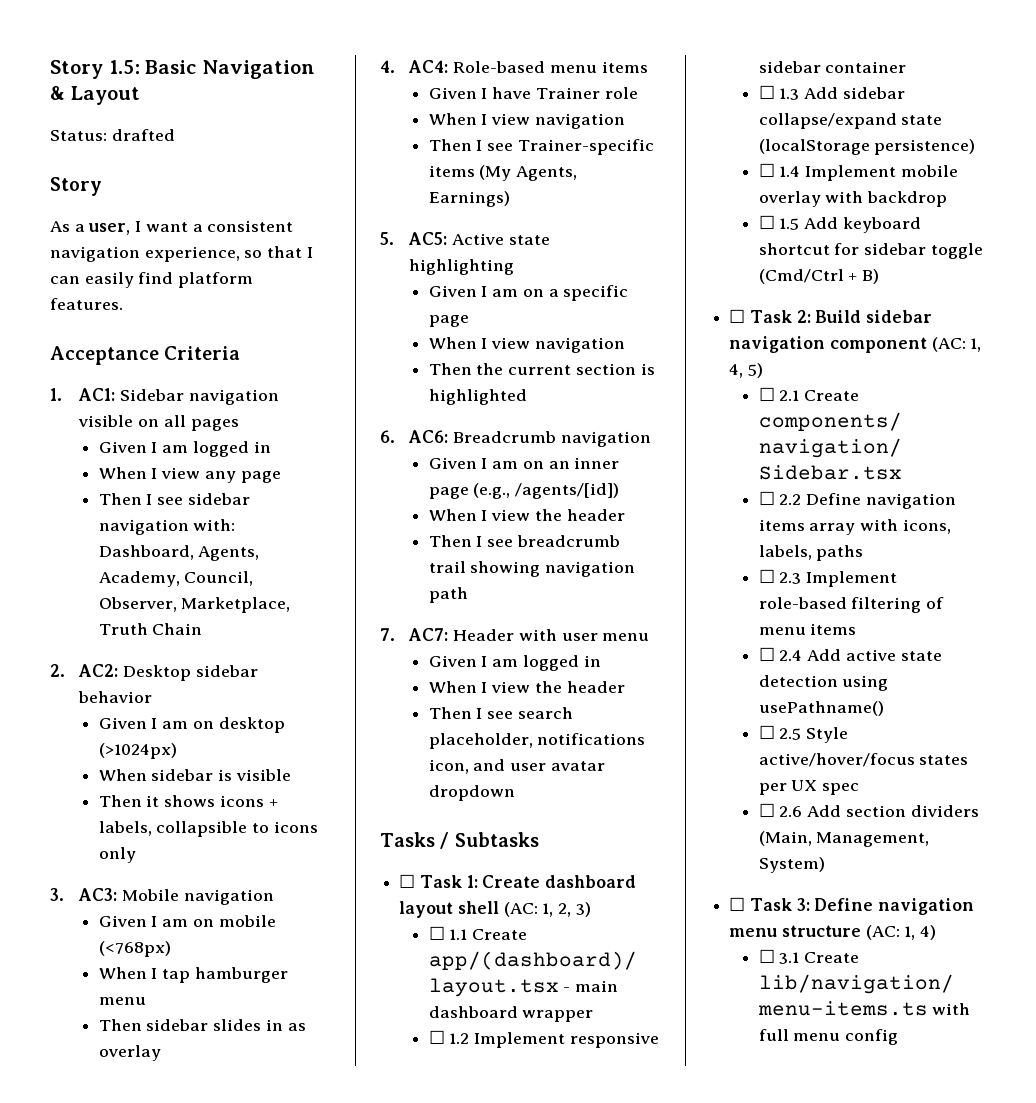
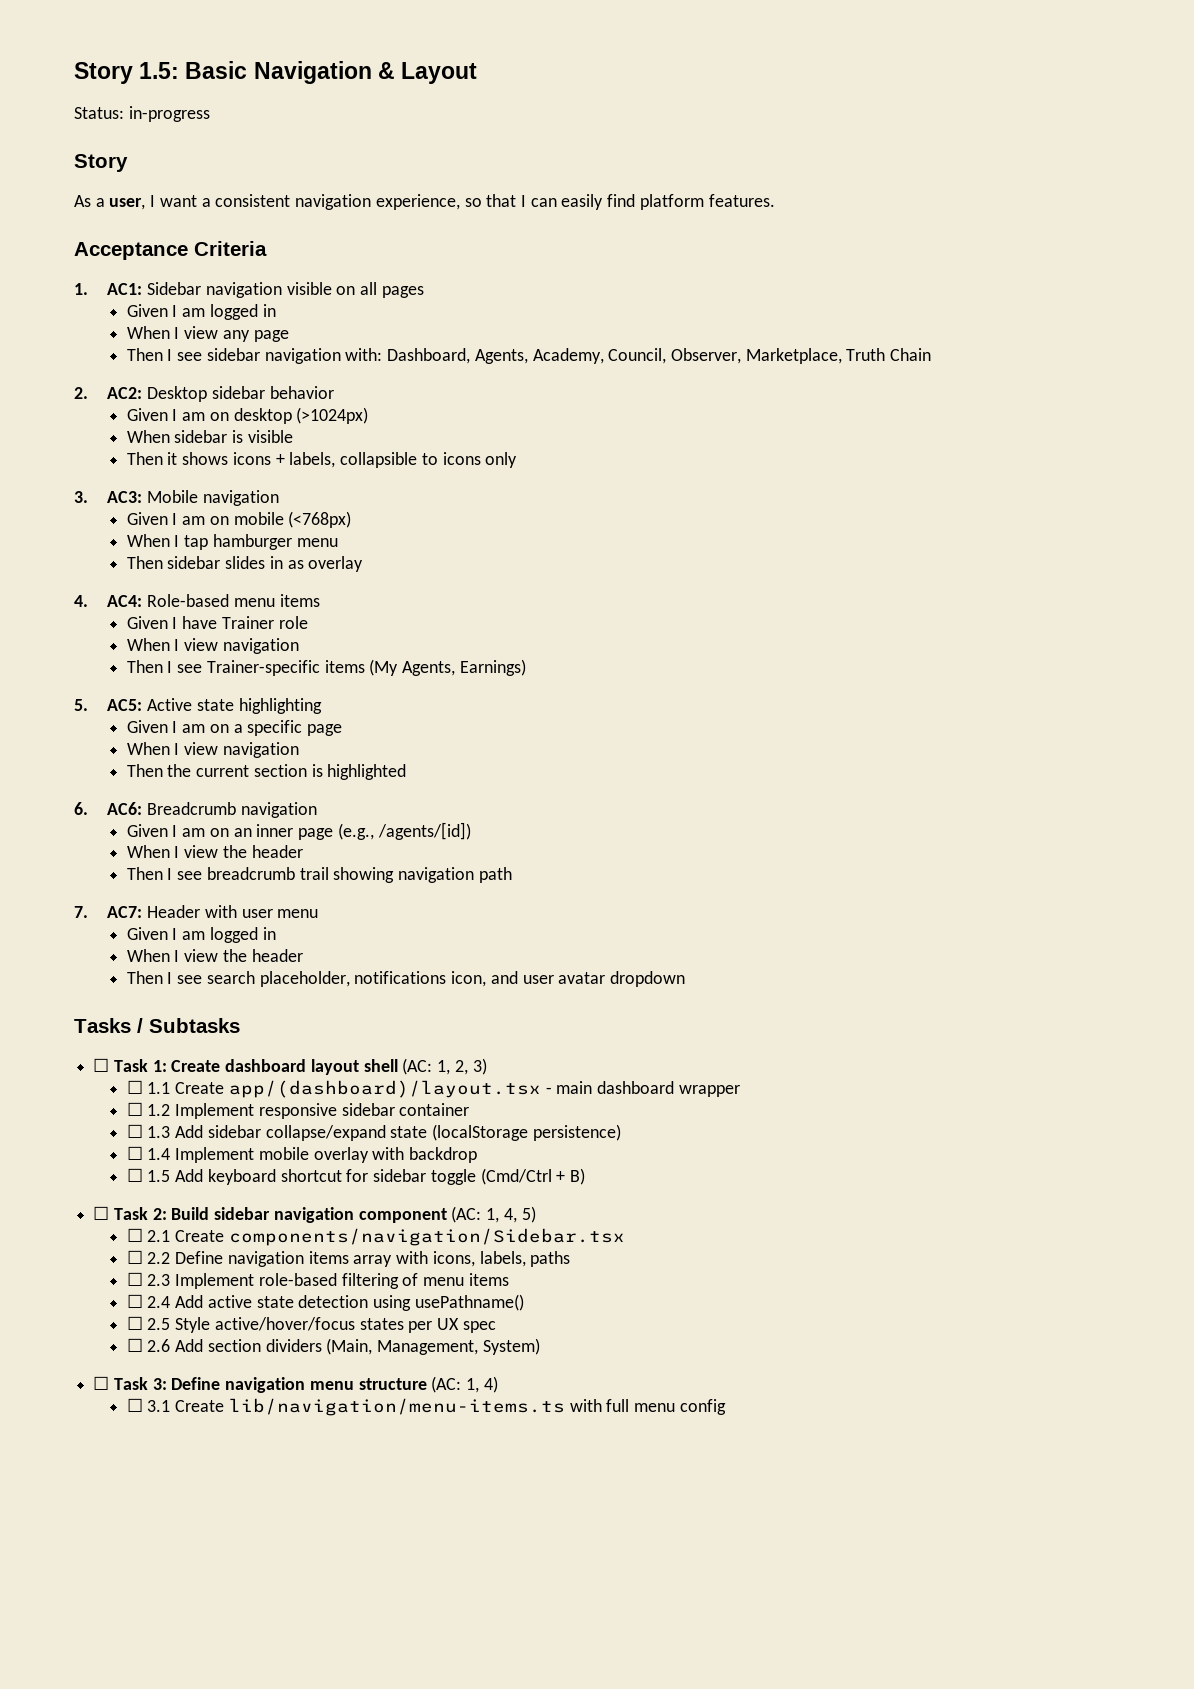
[111,129,175,141] drafted -> [128,106,210,122] in-progress

